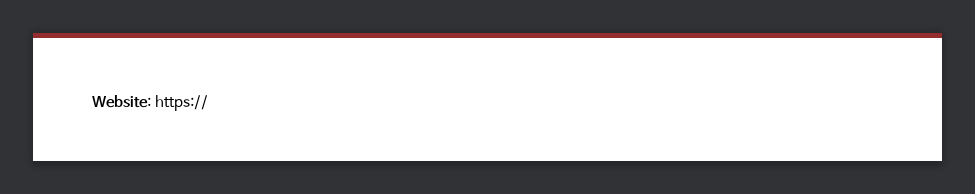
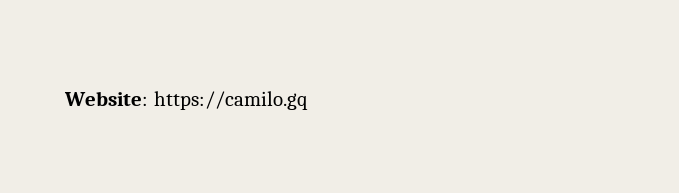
[154,95,208,111] https:// -> [153,91,308,110] https://camilo.gq

